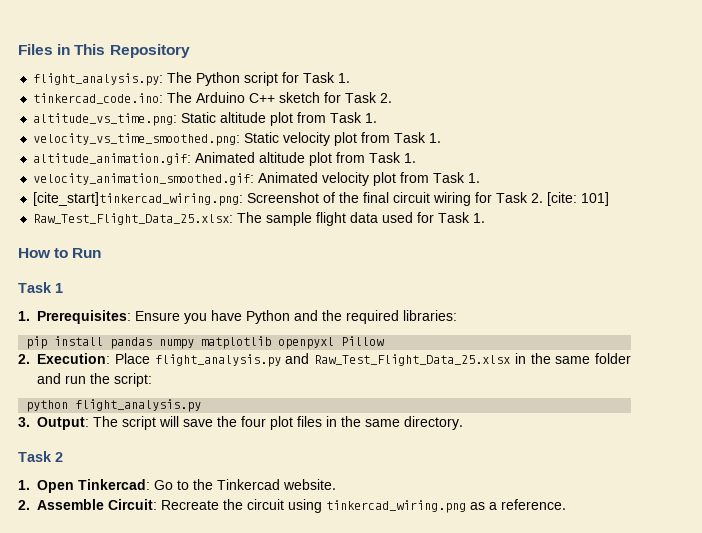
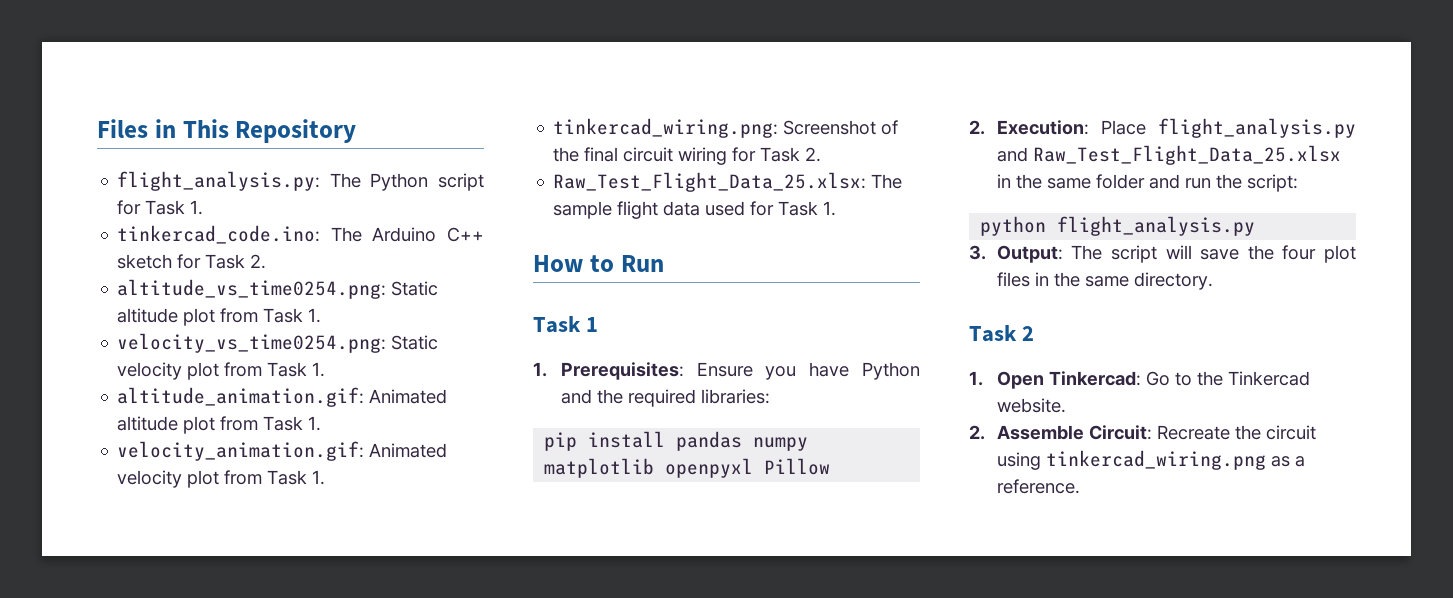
[33,113,178,126] altitude_vs_time.png: -> [117,279,387,299] altitude_vs_time0254.png:
[33,133,241,146] velocity_vs_time_smoothed.png: -> [117,333,387,353] velocity_vs_time0254.png:
[33,173,255,185] velocity_animation_smoothed.gif: -> [117,441,365,461] velocity_animation.gif:
[33,192,244,206] [cite_start]tinkercad_wiring.png: -> [553,118,779,138] tinkercad_wiring.png:
[547,192,610,206] [cite: 101] -> (822, 154) none

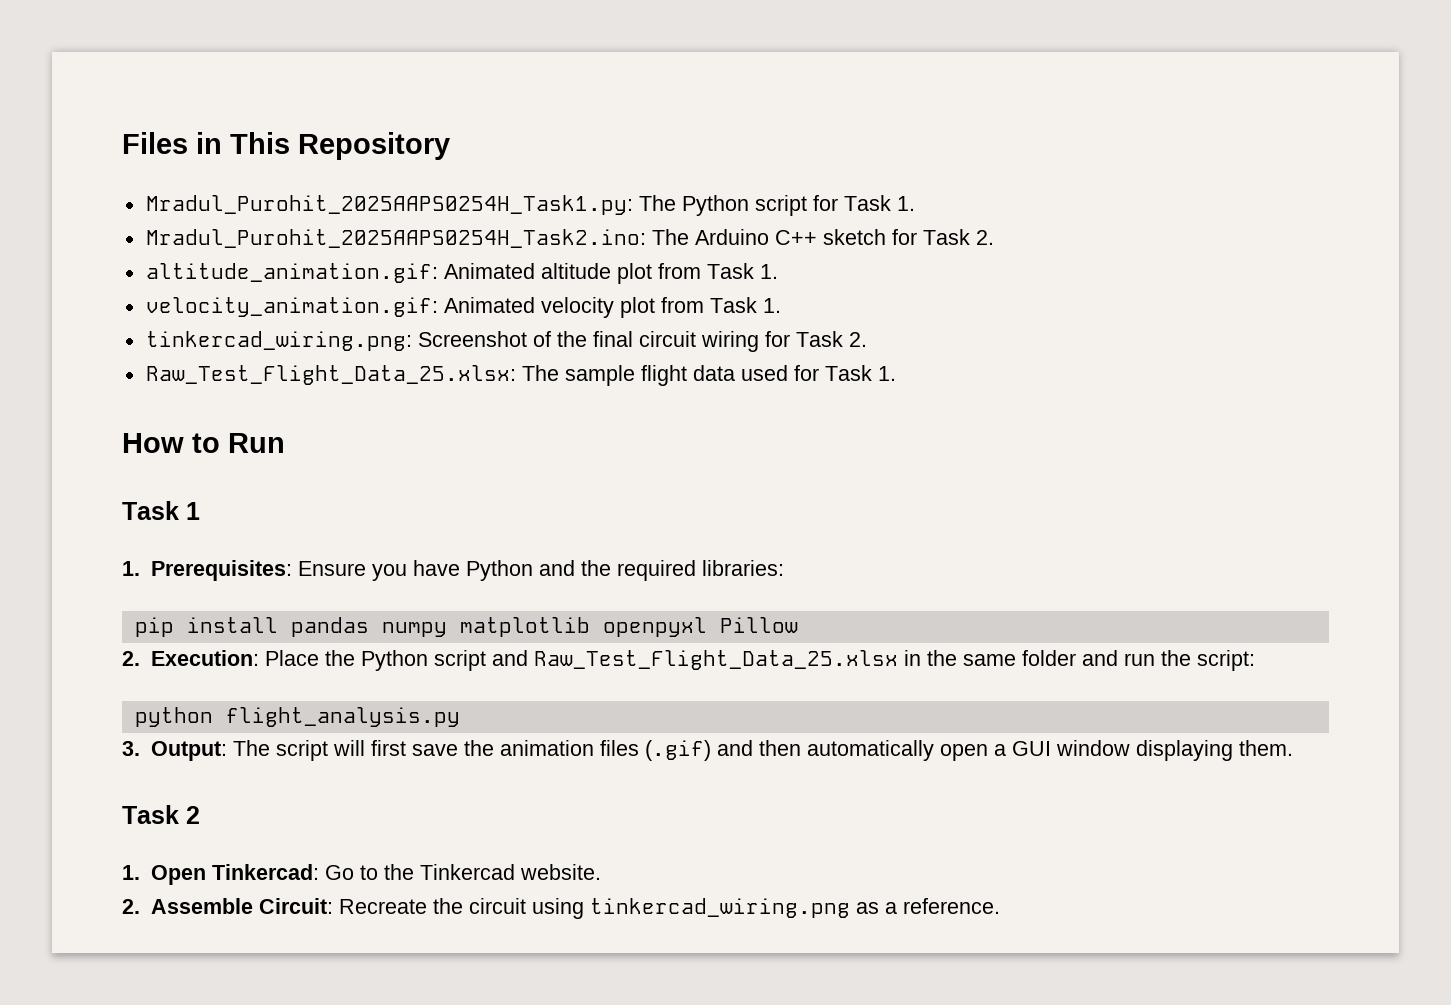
[117,171,321,191] flight_analysis.py: -> [145,195,633,215] Mradul_Purohit_2025AAPS0254H_Task1.py:
[117,225,321,244] tinkercad_code.ino: -> [145,229,646,248] Mradul_Purohit_2025AAPS0254H_Task2.ino:
[117,279,439,299] [117,308,322,326] [117,333,439,353] [117,362,326,380] // altitude_vs_time0254.png: Static altitude plot from Task 1. // velocity_vs_time0254.png: Static velocity plot from Task 1. -> (994, 237) none
[1158,118,1356,138] flight_analysis.py -> [324,650,486,671] the Python script
(1192, 252) none -> [370,740,406,756] first
[1282,245,1356,263] [996,272,1213,290] four plot files in the same directory. -> [499,740,1293,761] animation files (.gif) and then automatically open a GUI window displaying them.

